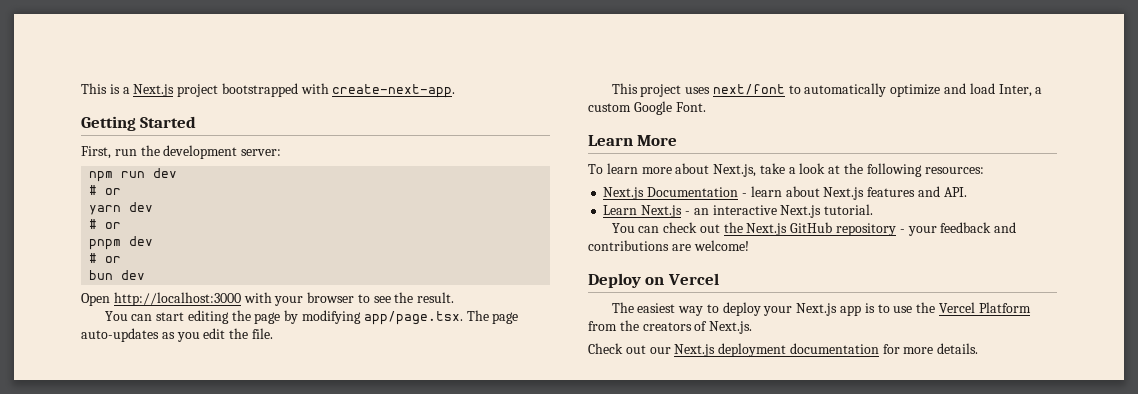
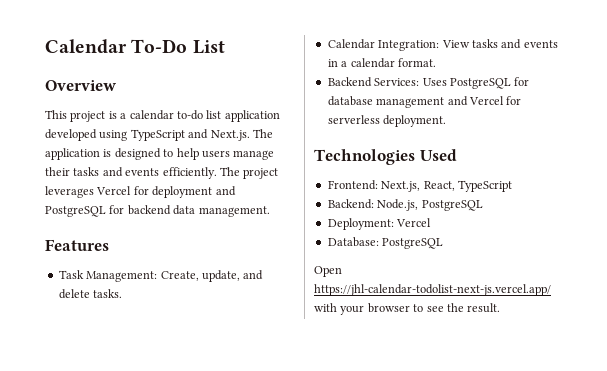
[81,83,456,98] [81,116,197,131] [81,145,282,159] [89,168,178,182] [89,185,122,195] [89,202,154,215] [89,219,122,229] [89,236,154,250] [89,253,122,263] [89,270,146,280] This is a Next.js project bootstrapped with create-next-app. // Getting Started // First, run the development server: // npm run dev // # or // yarn dev // # or // pnpm dev // # or // bun dev -> [45,39,225,54] [45,80,117,91] [45,110,280,122] [45,129,273,141] [45,148,275,160] [45,167,279,179] [45,186,236,198] [45,205,270,217] [45,239,109,251] [58,270,264,282] [58,289,123,299] [327,39,558,51] [327,58,436,68] [327,77,530,89] [327,96,522,108] [327,115,447,127] [314,149,457,165] [327,180,512,192] [327,199,483,211] [327,218,432,230] [327,237,444,249] Calendar To-Do List // Overview // This project is a calendar to-do list application developed using TypeScript and Next.js. The application is designed to help users manage their tasks and events efficiently. The project leverages Vercel for deployment and PostgreSQL for backend data management. // Features // Task Management: Create, update, and delete tasks. // Calendar Integration: View tasks and events in a calendar format. // Backend Services: Uses PostgreSQL for database management and Vercel for serverless deployment. // Technologies Used // Frontend: Next.js, React, TypeScript // Backend: Node.js, PostgreSQL // Deployment: Vercel // Database: PostgreSQL
[113,292,241,306] http://localhost:3000 -> [314,284,551,296] https://jhl-calendar-todolist-next-js.vercel.app/
[104,310,519,325] [81,328,273,342] [611,83,1043,97] [588,101,706,115] [588,135,678,146] [588,163,984,177] [603,186,967,200] [603,204,874,218] [611,222,1017,236] [588,240,749,251] [588,273,719,288] [611,302,1031,316] [588,320,753,334] [588,343,979,357] // You can start editing the page by modifying app/page.tsx. The page auto-updates as you edit the file. // This project uses next/font to automatically optimize and load Inter, a custom Google Font. // Learn More // To learn more about Next.js, take a look at the following resources: // Next.js Documentation - learn about Next.js features and API. // Learn Next.js - an interactive Next.js tutorial. // You can check out the Next.js GitHub repository - your feedback and contributions are welcome! // Deploy on Vercel // The easiest way to deploy your Next.js app is to use the Vercel Platform from the creators of Next.js. // Check out our Next.js deployment documentation for more details. -> (501, 308) none

